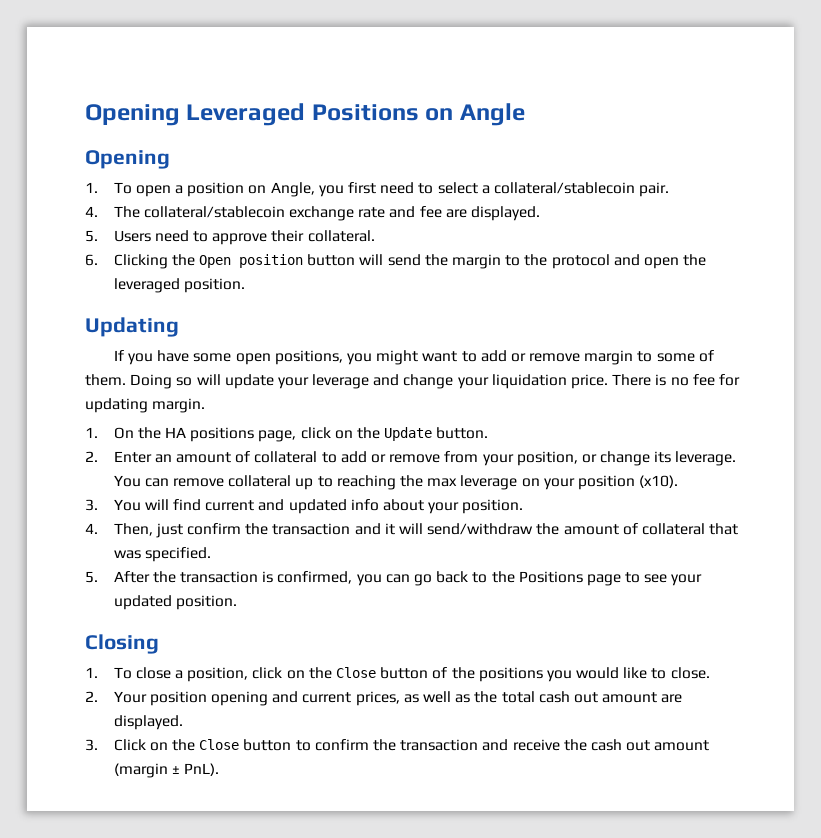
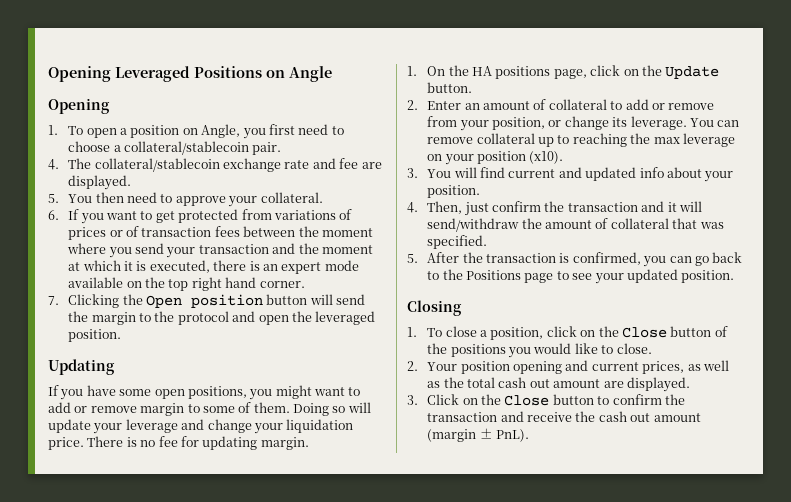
[437,182,478,194] select -> [68,141,111,152] choose
[113,230,151,242] Users -> [68,192,124,203] You then
[271,230,305,242] their -> [228,196,258,207] your
(98, 260) none -> [68,209,353,224] [68,226,373,240] [67,243,373,258] [68,260,359,274] [68,277,305,291] [48,296,59,305] If you want to get protected from variations of prices or of transaction fees between the moment where you send your transaction and the moment at which it is executed, there is an expert mode available on the top right hand corner. // 7.

